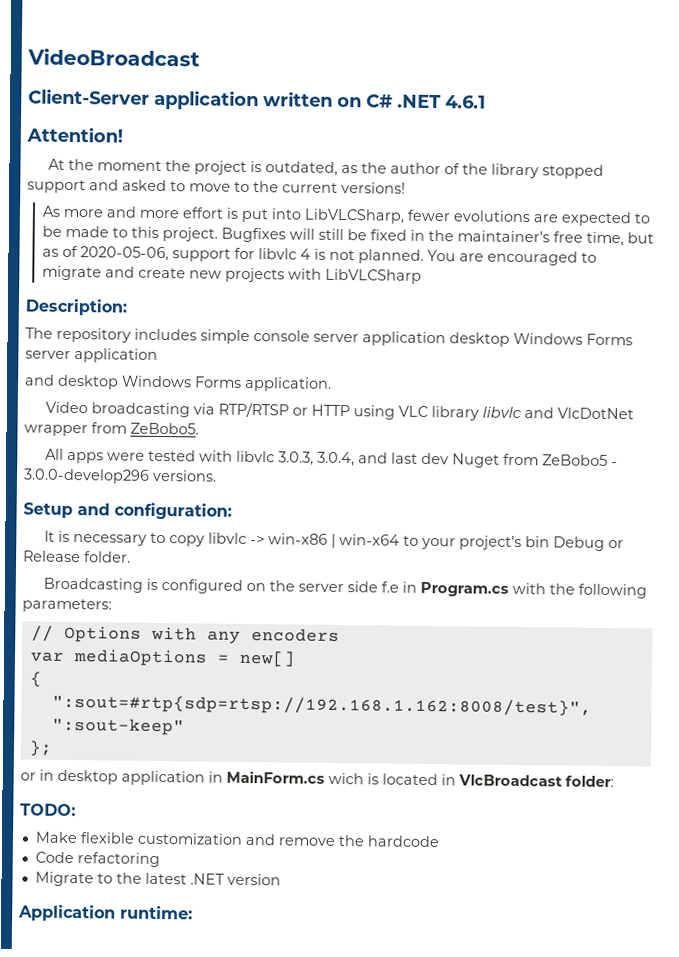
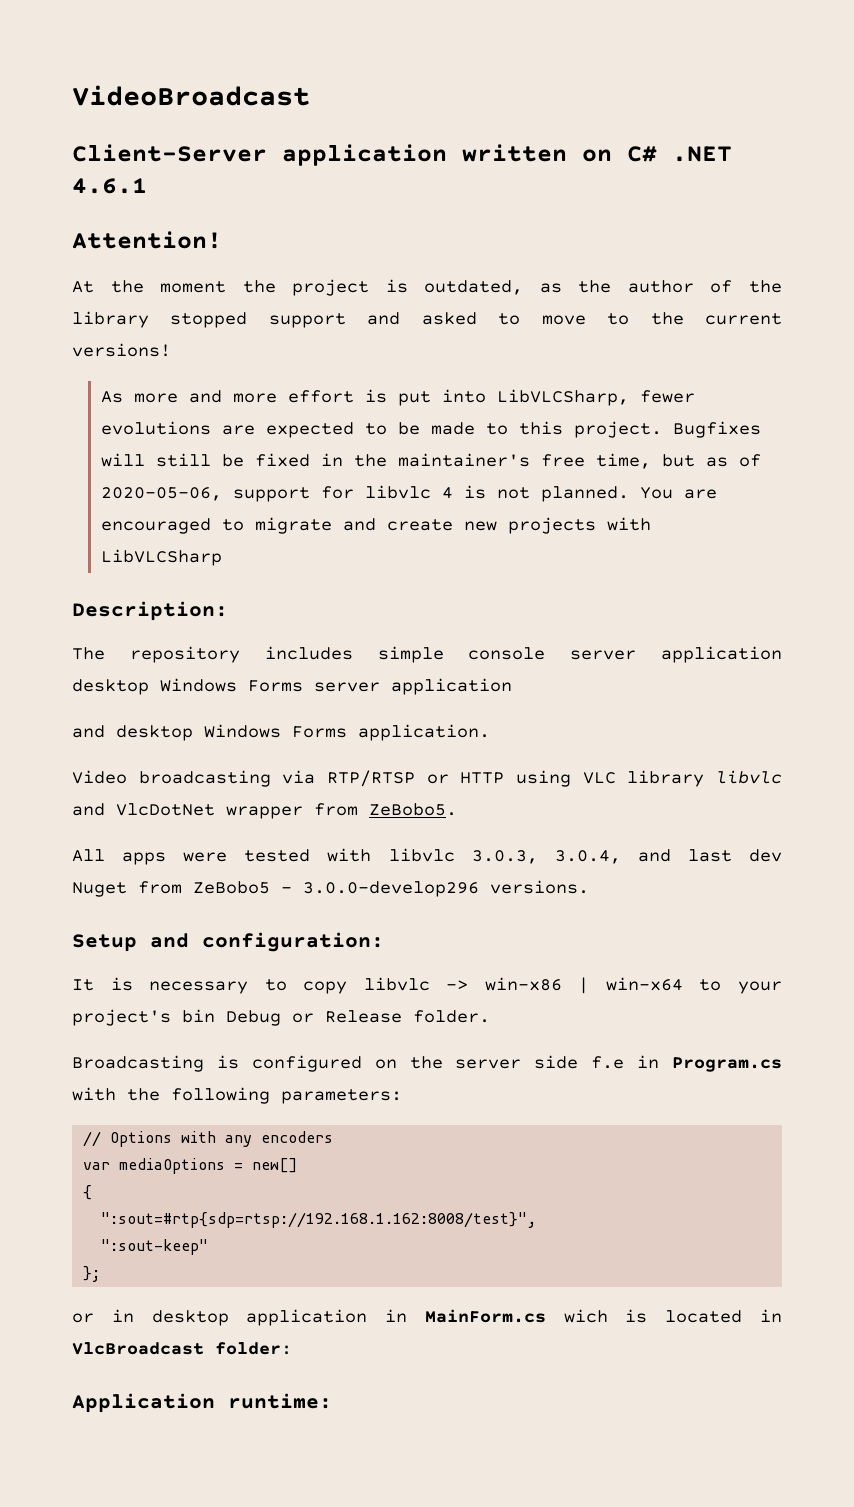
[20,803,76,817] [34,831,440,848] [34,851,160,868] [34,871,281,887] // TODO: // Make flexible customization and remove the hardcode // Code refactoring // Migrate to the latest .NET version -> (292, 1348) none

